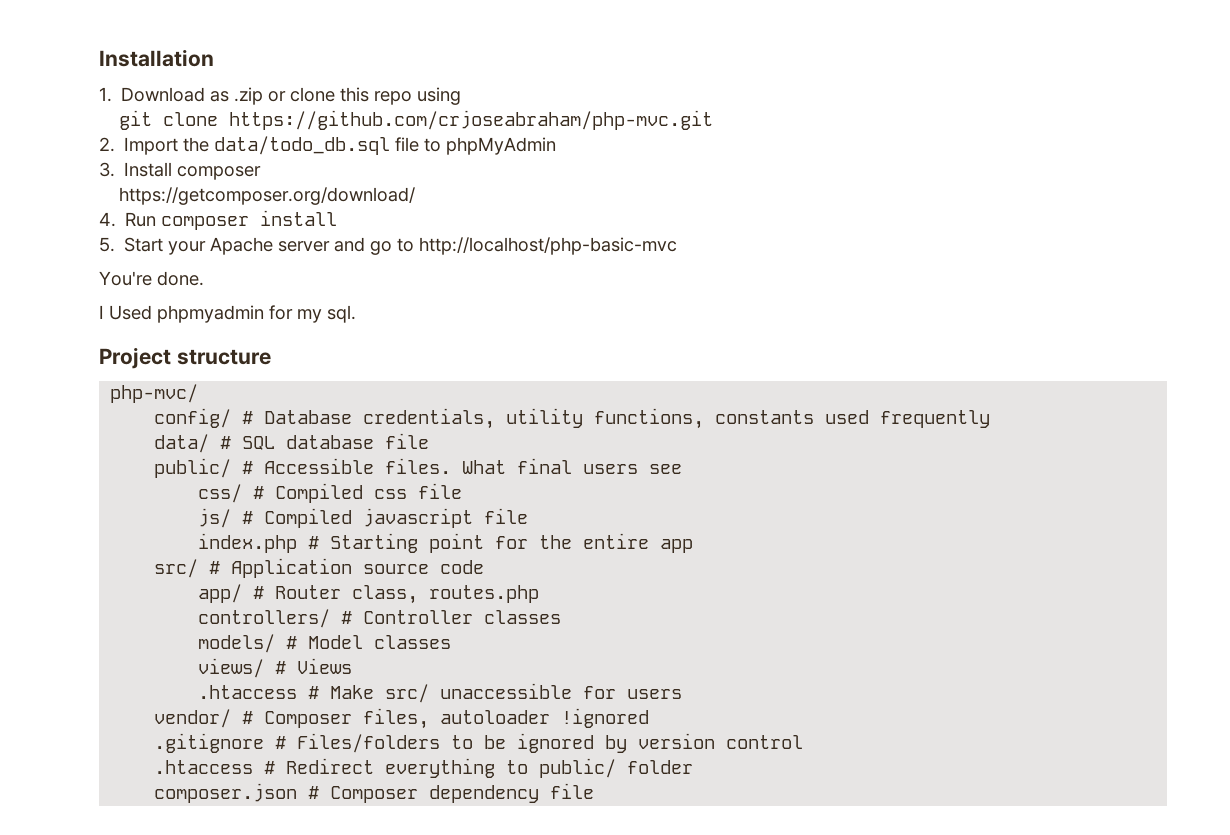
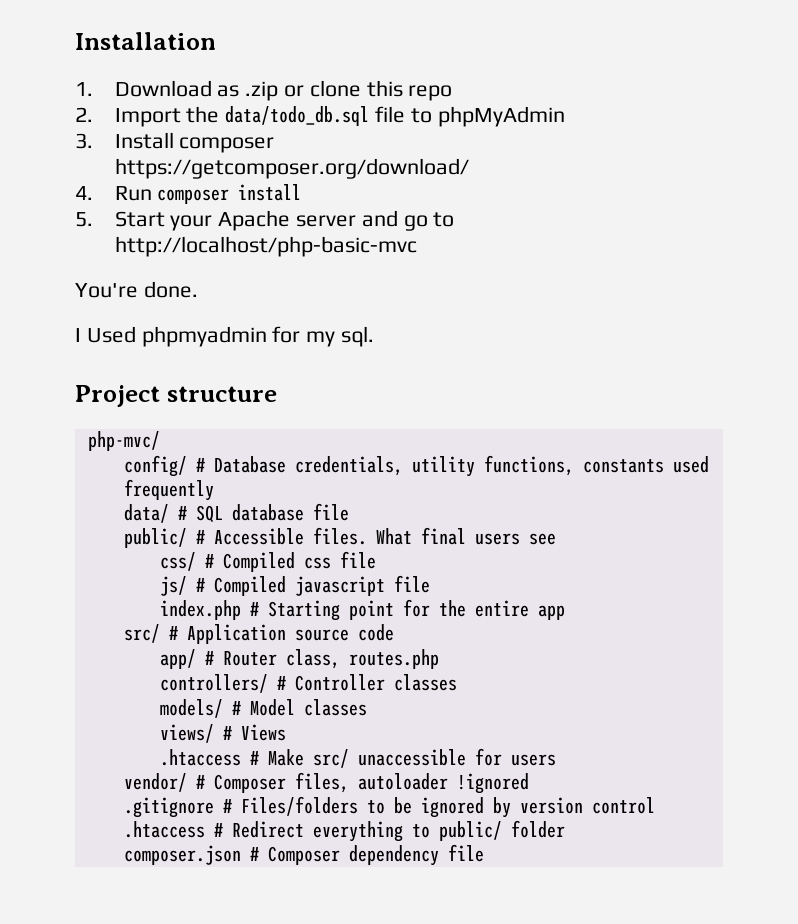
[417,87,462,105] [119,110,714,130] using // git clone https://github.com/crjoseabraham/php-mvc.git -> (453, 93) none

